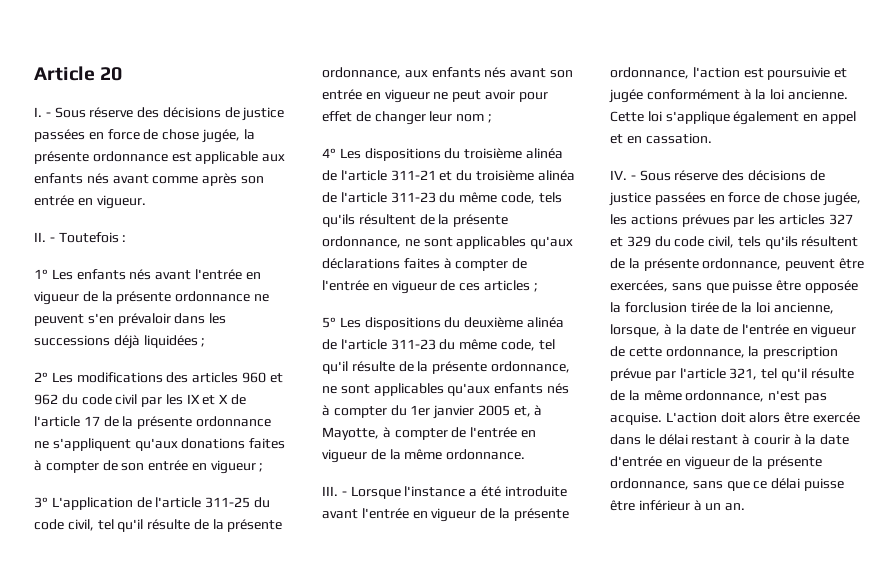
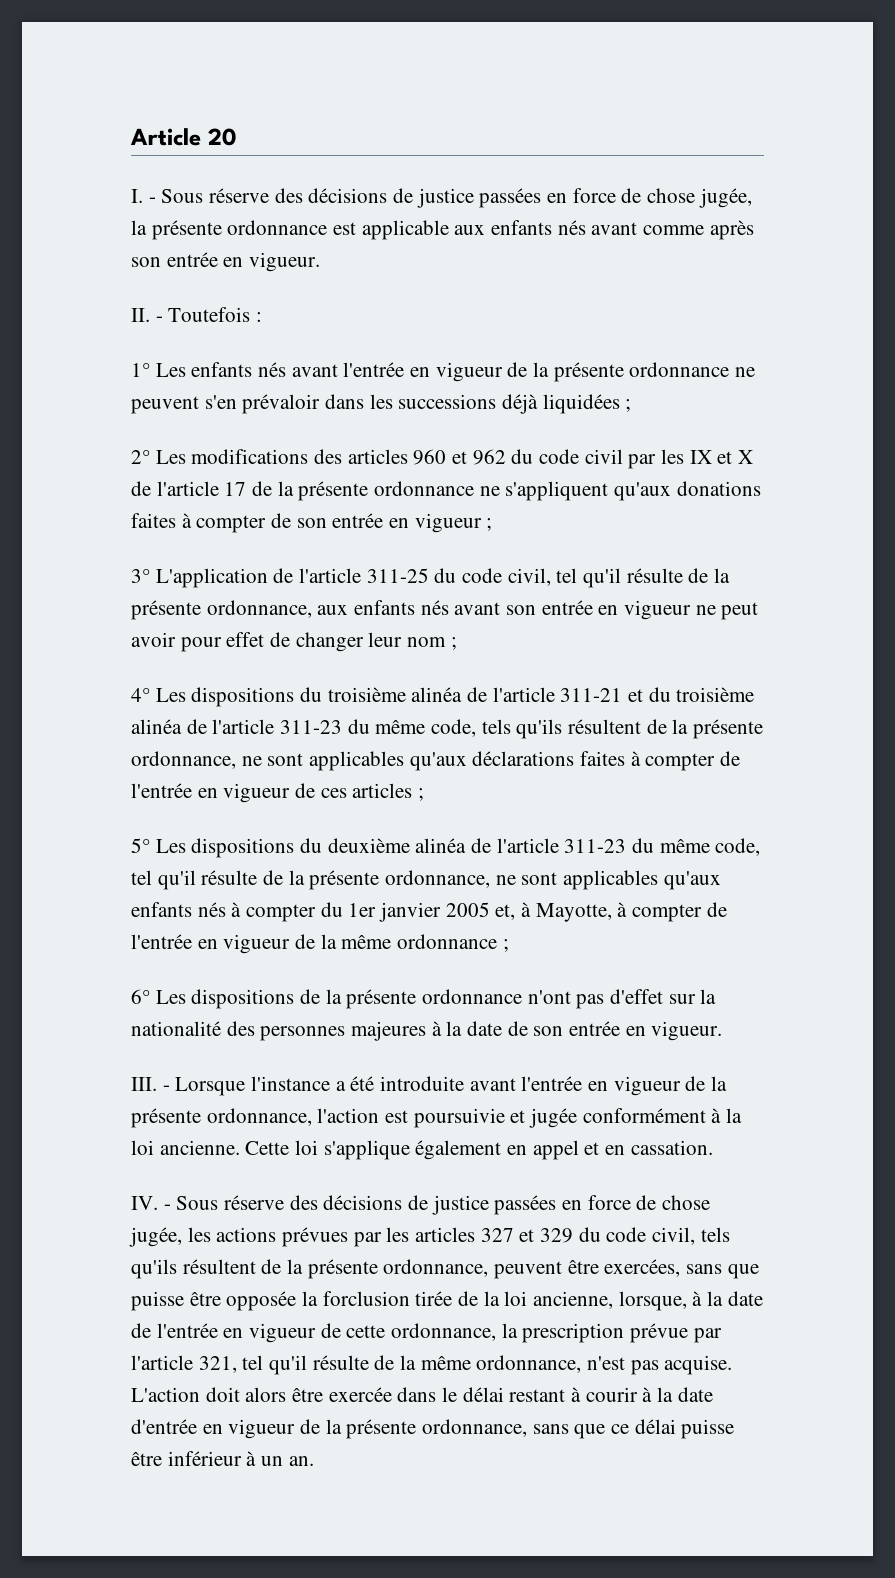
[446,449,526,460] ordonnance. -> [397,934,509,952] [131,989,717,1009] [131,1021,723,1041] ordonnance ; // 6° Les dispositions de la présente ordonnance n'ont pas d'effet sur la nationalité des personnes majeures à la date de son entrée en vigueur.

